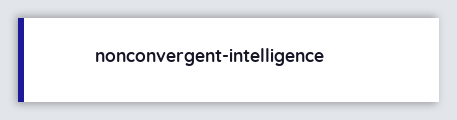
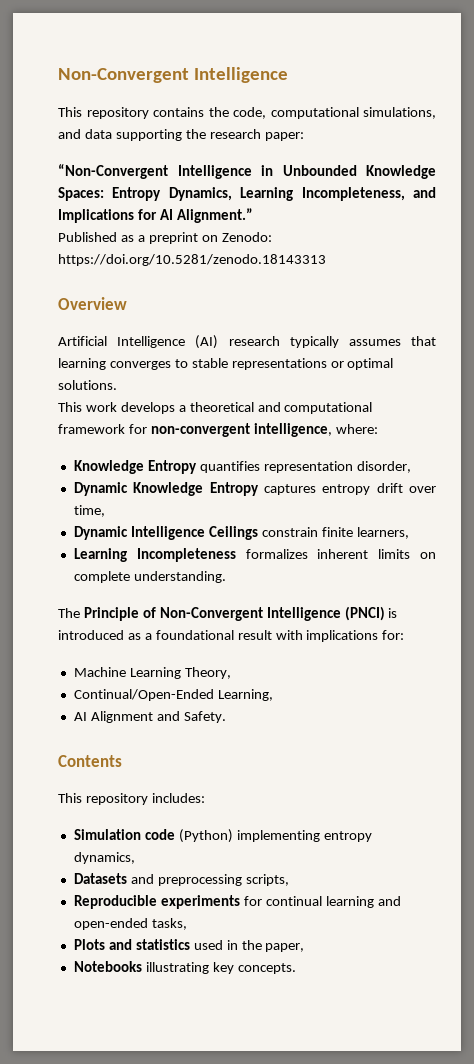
[95,48,324,66] nonconvergent-intelligence -> [58,67,288,83] [58,107,436,119] [58,129,304,141] [58,164,436,179] [58,187,436,201] [58,208,253,223] [58,232,272,244] [58,254,326,266] [58,297,127,310] [58,335,436,349] [58,358,394,370] [58,380,117,390] [58,402,373,414] [58,423,378,437] [73,460,411,474] [73,482,436,496] [73,505,105,517] [73,526,409,540] [73,548,436,562] [73,571,226,583] [58,606,398,621] [58,630,405,642] [73,667,231,679] [73,689,273,701] [73,711,226,723] [58,755,122,767] [58,793,205,805] [73,829,372,843] [73,852,135,864] [73,873,289,886] [73,895,401,909] [73,918,187,930] [73,939,305,952] [73,961,296,974] Non-Convergent Intelligence // This repository contains the code, computational simulations, and data supporting the research paper: // “Non-Convergent Intelligence in Unbounded Knowledge Spaces: Entropy Dynamics, Learning Incompleteness, and Implications for AI Alignment.” // Published as a preprint on Zenodo: https://doi.org/10.5281/zenodo.18143313 // Overview // Artificial Intelligence (AI) research typically assumes that learning converges to stable representations or optimal solutions. // This work develops a theoretical and computational framework for non-convergent intelligence, where: // Knowledge Entropy quantifies representation disorder, // Dynamic Knowledge Entropy captures entropy drift over time, // Dynamic Intelligence Ceilings constrain finite learners, // Learning Incompleteness formalizes inherent limits on complete understanding. // The Principle of Non-Convergent Intelligence (PNCI) is introduced as a foundational result with implications for: // Machine Learning Theory, // Continual/Open-Ended Learning, // AI Alignment and Safety. // Contents // This repository includes: // Simulation code (Python) implementing entropy dynamics, // Datasets and preprocessing scripts, // Reproducible experiments for continual learning and open-ended tasks, // Plots and statistics used in the paper, // Notebooks illustrating key concepts.

